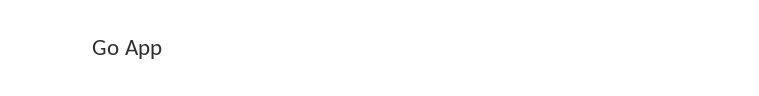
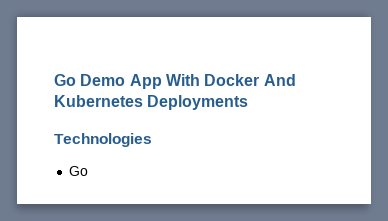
[92,40,163,59] Go App -> [54,74,296,89] [54,95,249,110] [54,133,152,147] [69,166,89,176] Go Demo App With Docker And Kubernetes Deployments // Technologies // Go

